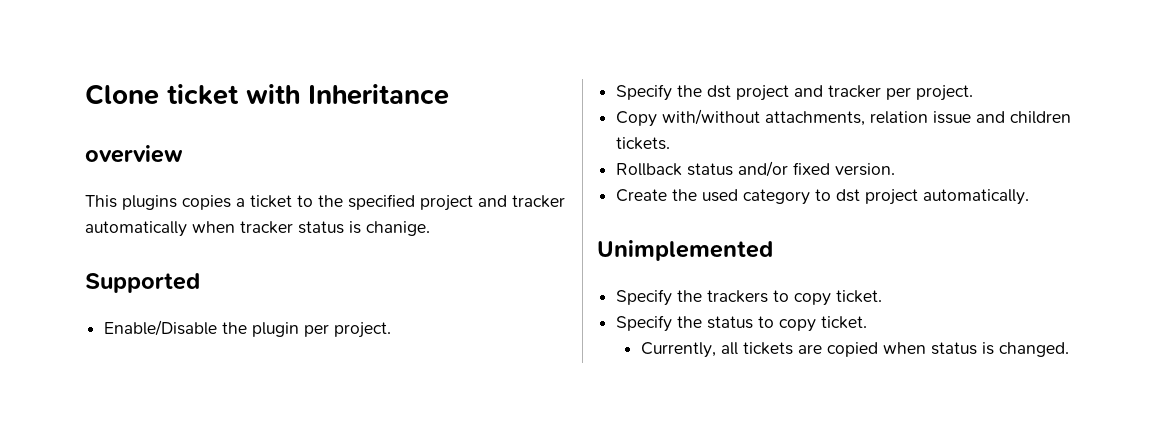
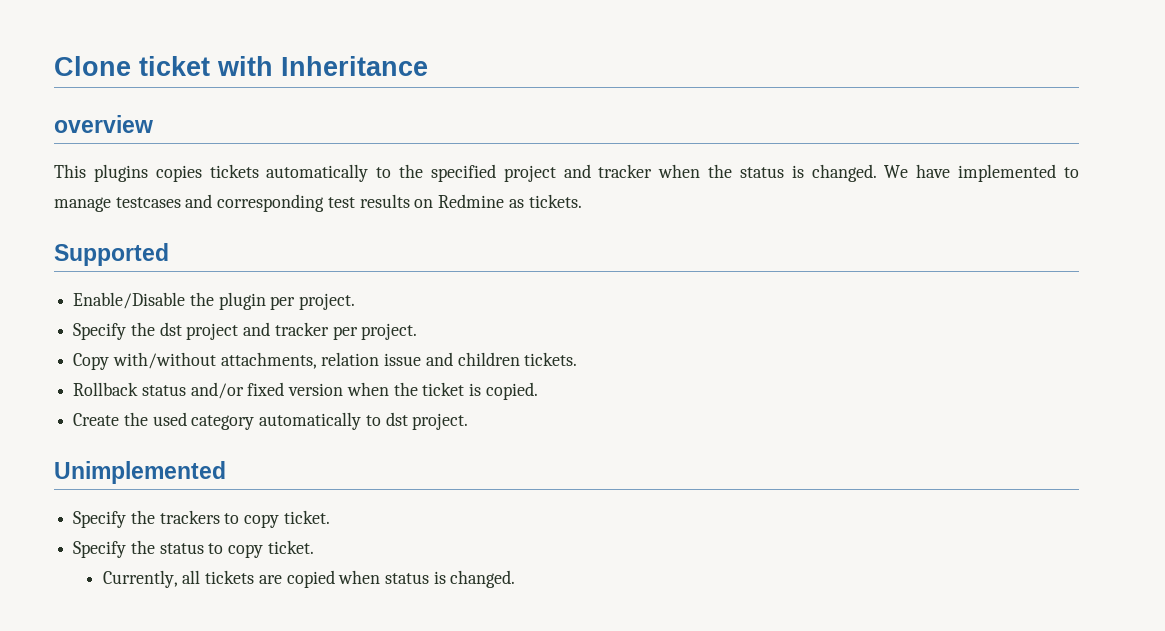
[236,195,292,208] a ticket -> [209,164,369,182] tickets automatically
[85,221,430,237] automatically when tracker status is chanige. -> [658,164,1080,182] [54,194,582,212] when the status is changed. We have implemented to manage testcases and corresponding test results on Redmine as tickets.
[835,163,896,176] version. -> [288,382,538,400] version when the ticket is copied.
(811, 197) none -> [259,412,362,430] automatically
[865,189,1030,205] project automatically. -> [412,413,469,430] project.

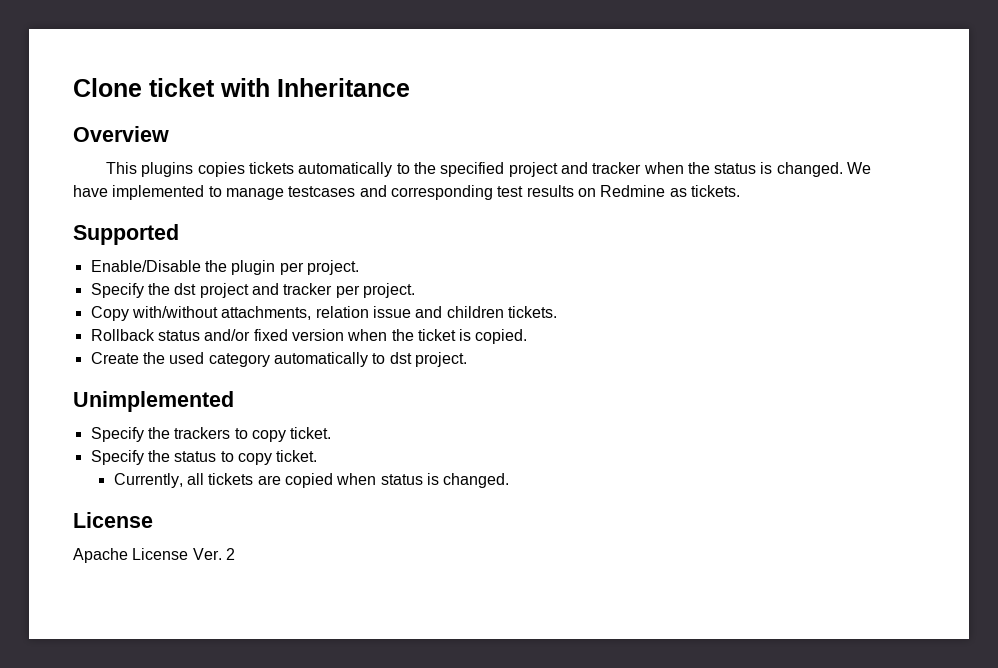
[54,115,153,133] overview -> [73,126,169,142] Overview
(516, 579) none -> [73,512,153,528] [73,548,235,563] // License // Apache License Ver. 2

